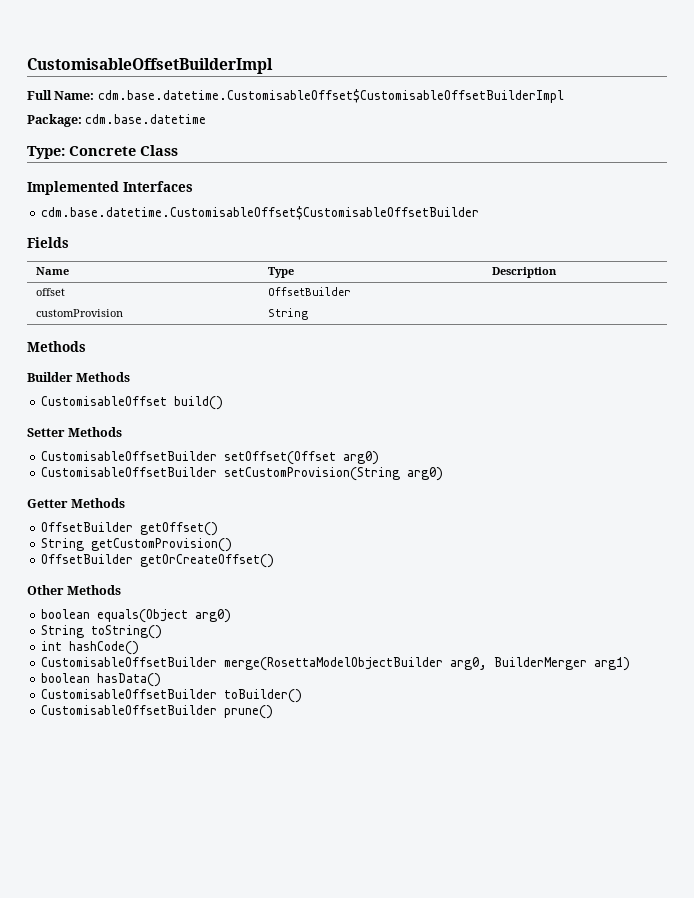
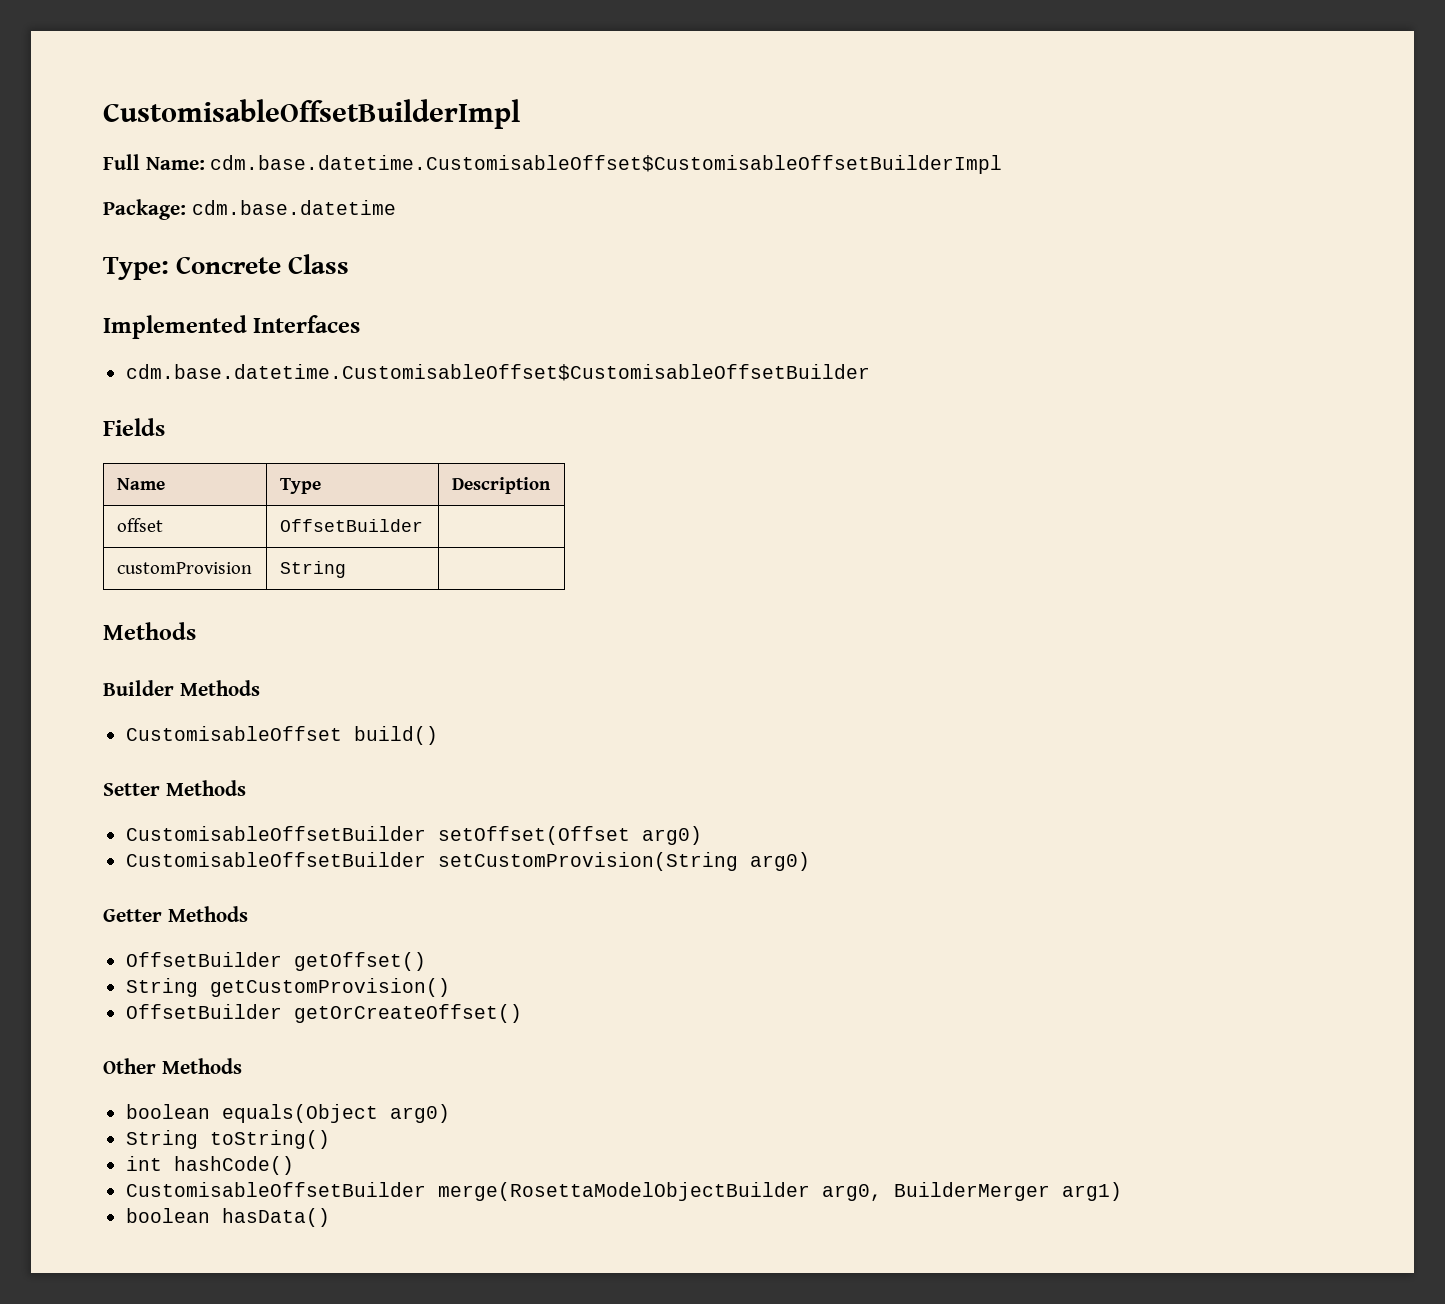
[40,689,302,703] [40,705,273,719] // CustomisableOffsetBuilder toBuilder() // CustomisableOffsetBuilder prune() -> (331, 1217) none

